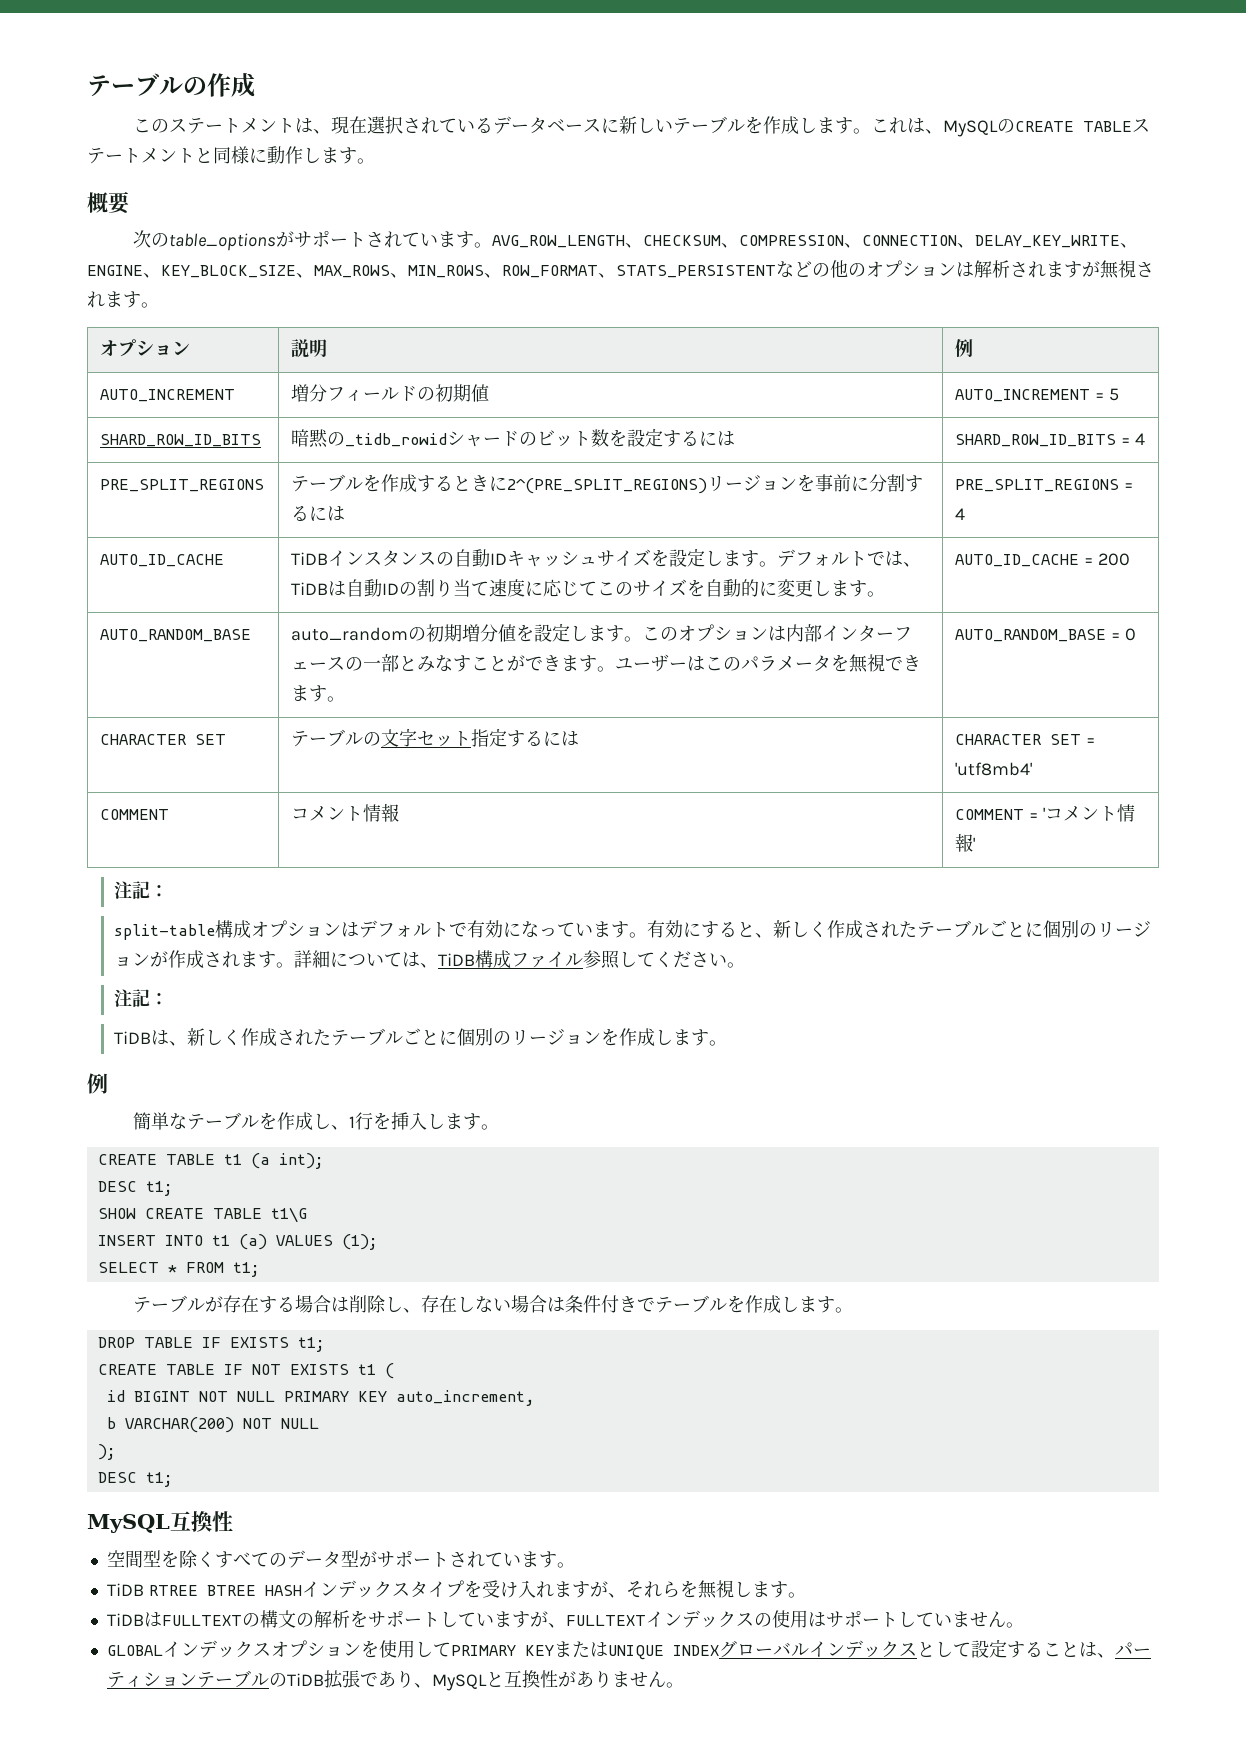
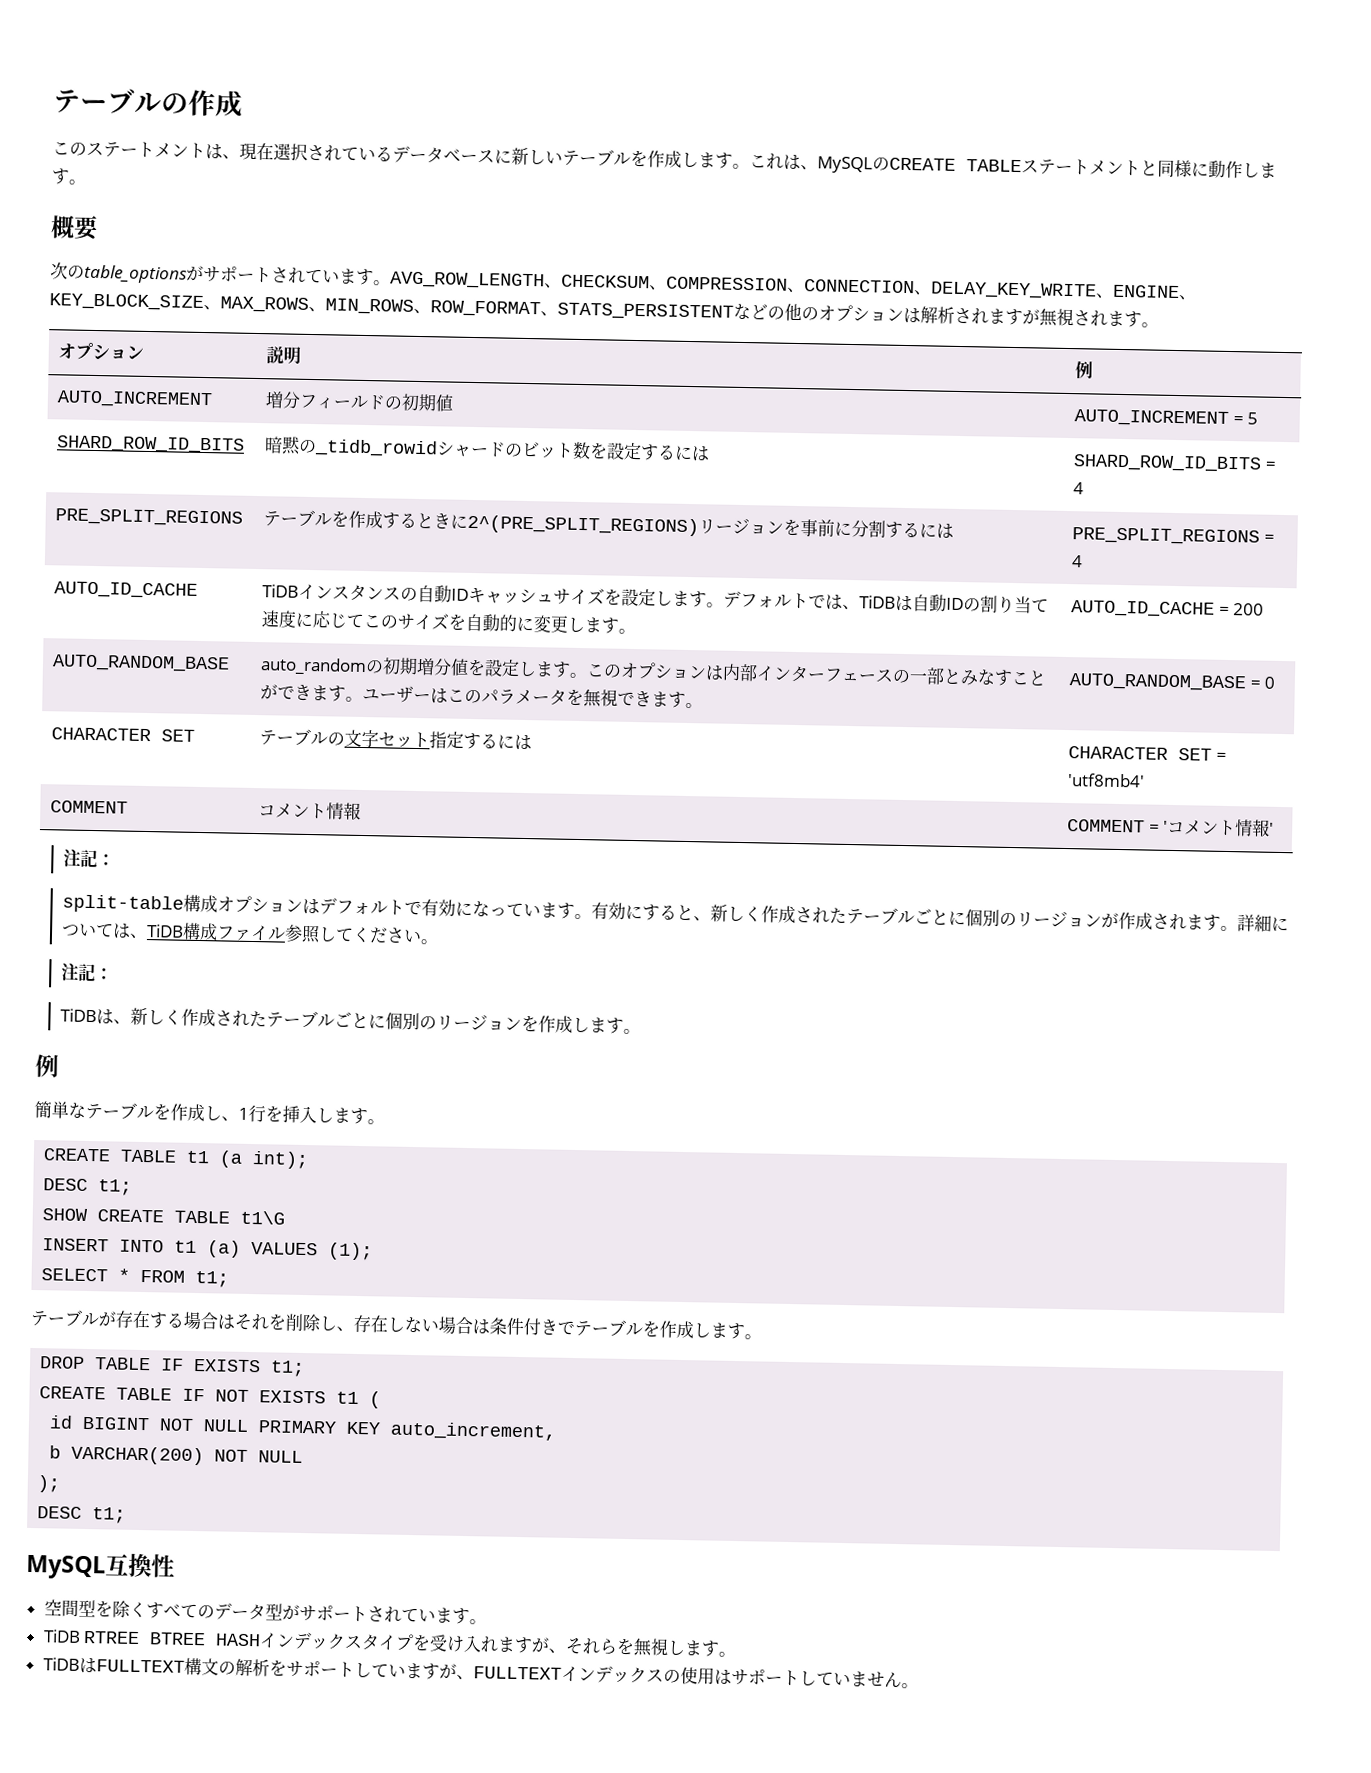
(349, 1304) none -> [234,1313,287,1331] それを
[241,1613,260,1627] の -> (185, 1666) none
[106,1639,1151,1660] [106,1670,684,1691] // GLOBALインデックスオプションを使用してPRIMARY KEYまたはUNIQUE INDEXグローバルインデックスとして設定することは、パーティションテーブルのTiDB拡張であり、MySQLと互換性がありません。 -> (919, 1686) none

